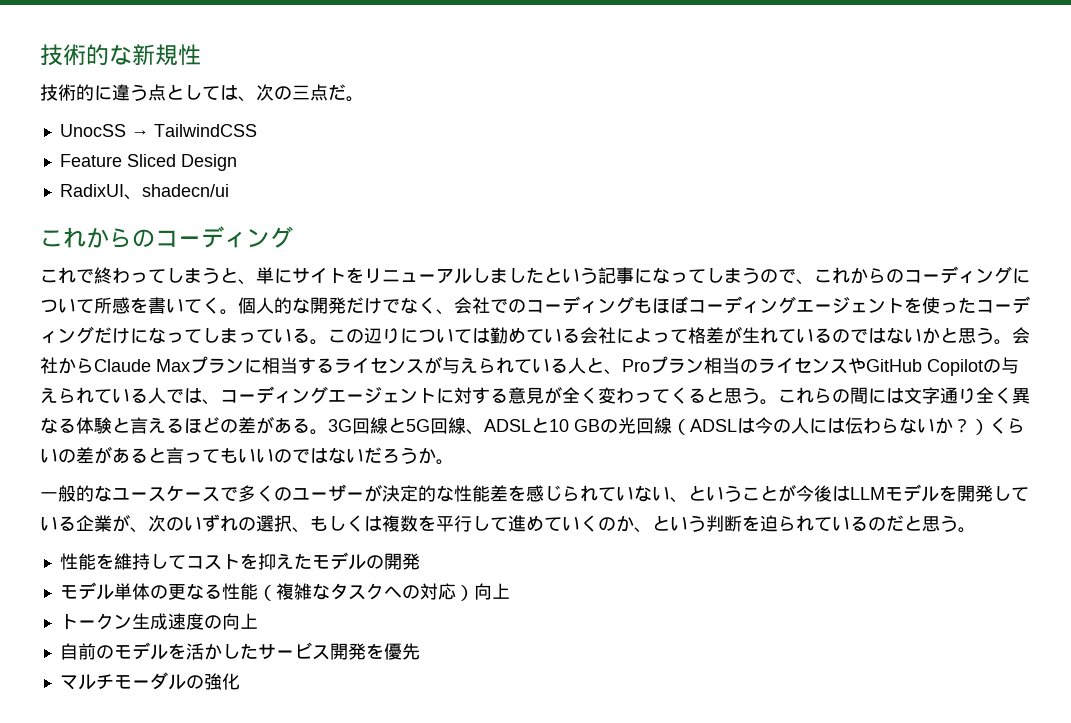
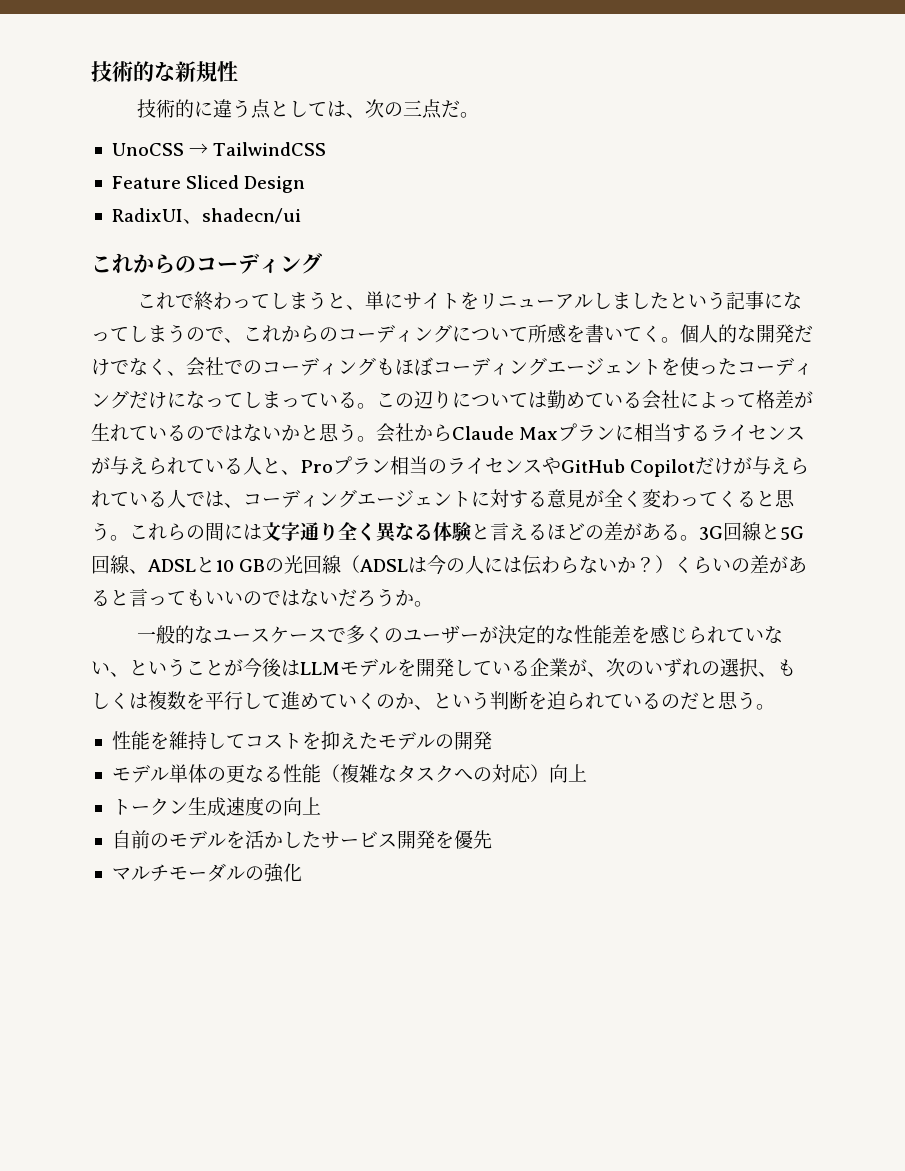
[59,124,126,137] UnocSS -> [111,143,184,156] UnoCSS
[983,359,1001,373] の -> [695,457,753,475] だけが

